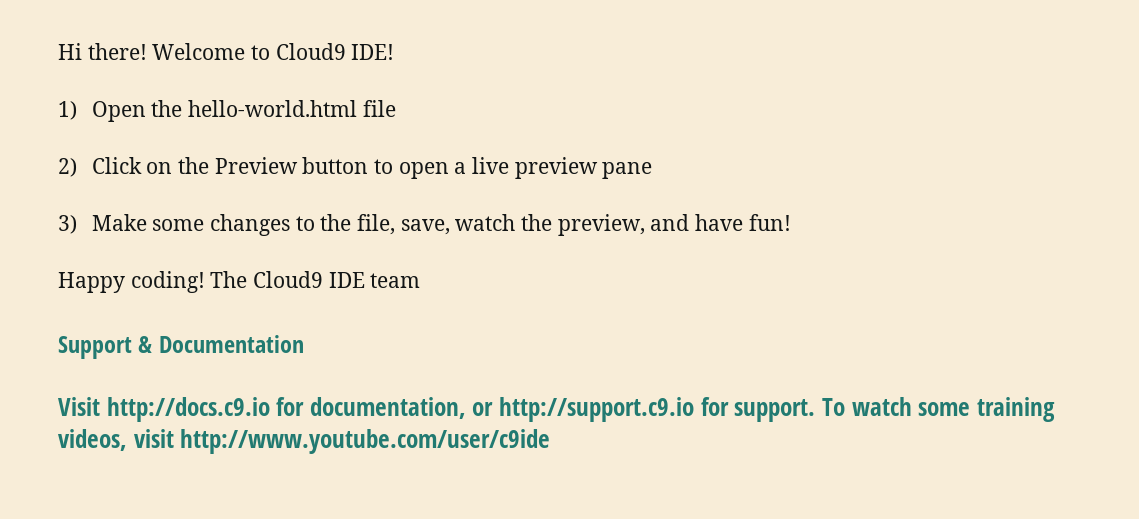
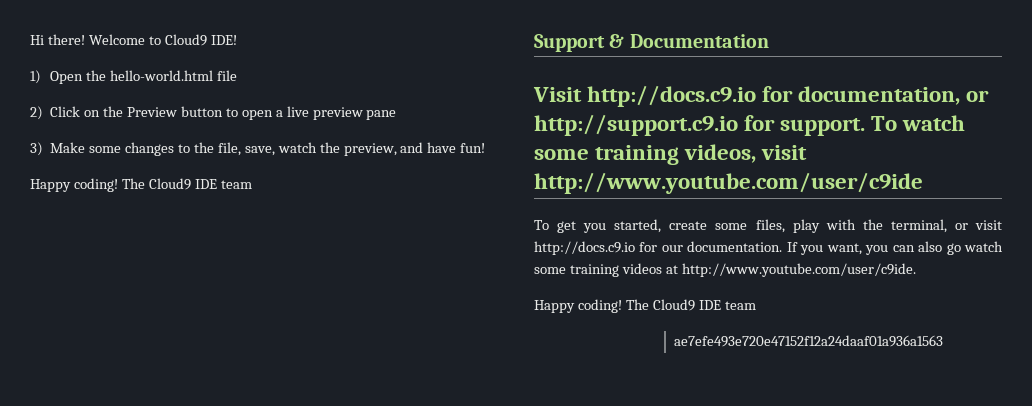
(551, 441) none -> [534,219,1002,233] [534,241,1003,255] [534,263,916,277] [534,299,756,313] [674,335,944,347] // To get you started, create some files, play with the terminal, or visit http://docs.c9.io for our documentation. If you want, you can also go watch some training videos at http://www.youtube.com/user/c9ide. // Happy coding! The Cloud9 IDE team // ae7efe493e720e47152f12a24daaf01a936a1563

